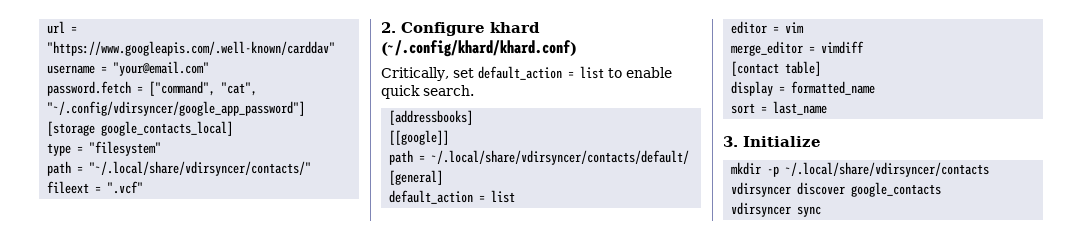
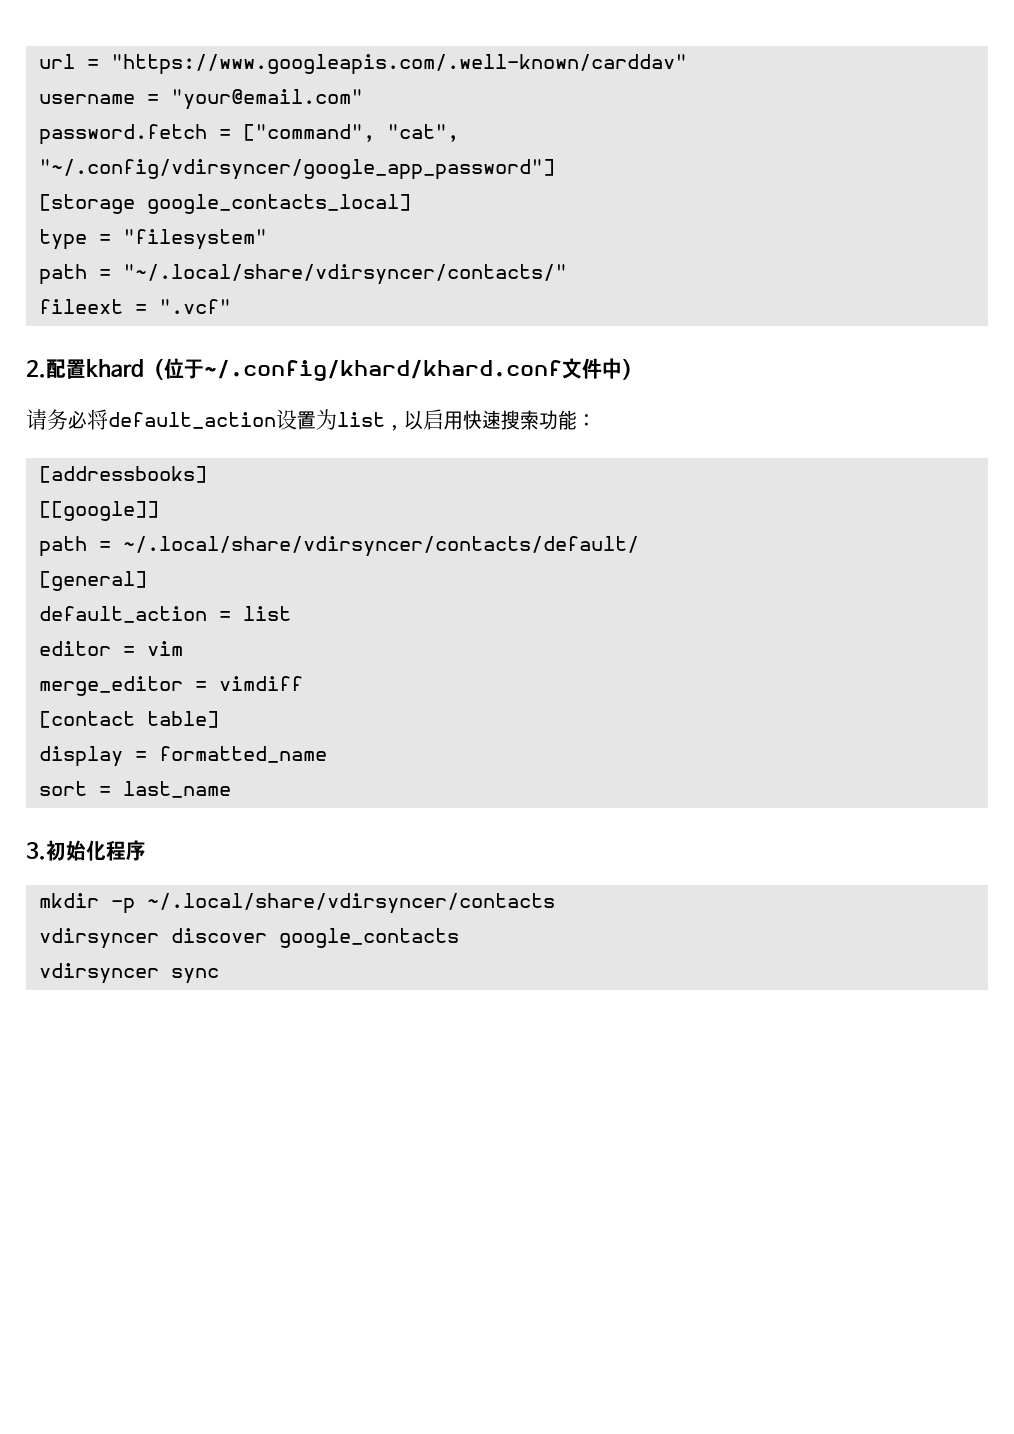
[401,22,540,36] [381,40,577,57] [381,66,672,81] [381,85,474,99] Configure khard (~/.config/khard/khard.conf) // Critically, set default_action = list to enable quick search. -> [46,358,642,381] [26,409,596,431] 配置khard（位于~/.config/khard/khard.conf文件中） // 请务必将default_action设置为list，以启用快速搜索功能：
[743,136,821,147] Initialize -> [46,840,146,861] 初始化程序

